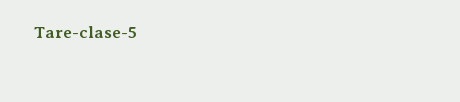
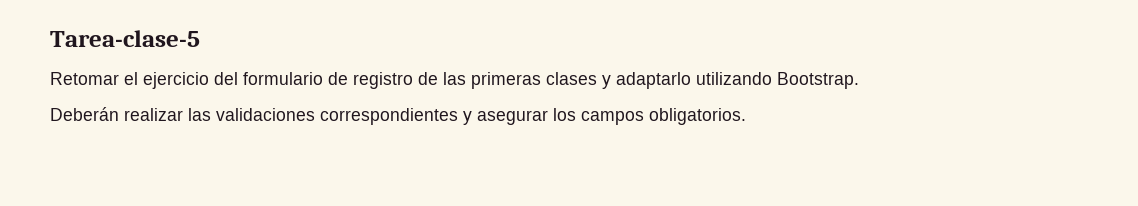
[34,26,137,38] Tare-clase-5 -> [50,30,200,47] [50,72,859,89] [50,107,746,125] Tarea-clase-5 // Retomar el ejercicio del formulario de registro de las primeras clases y adaptarlo utilizando Bootstrap. // Deberán realizar las validaciones correspondientes y asegurar los campos obligatorios.

